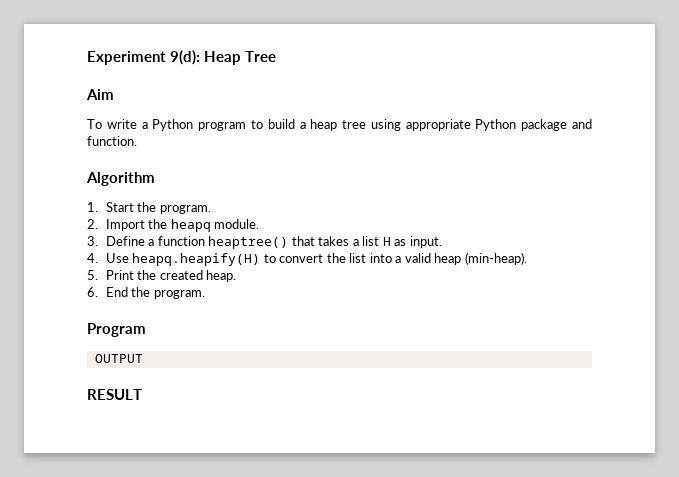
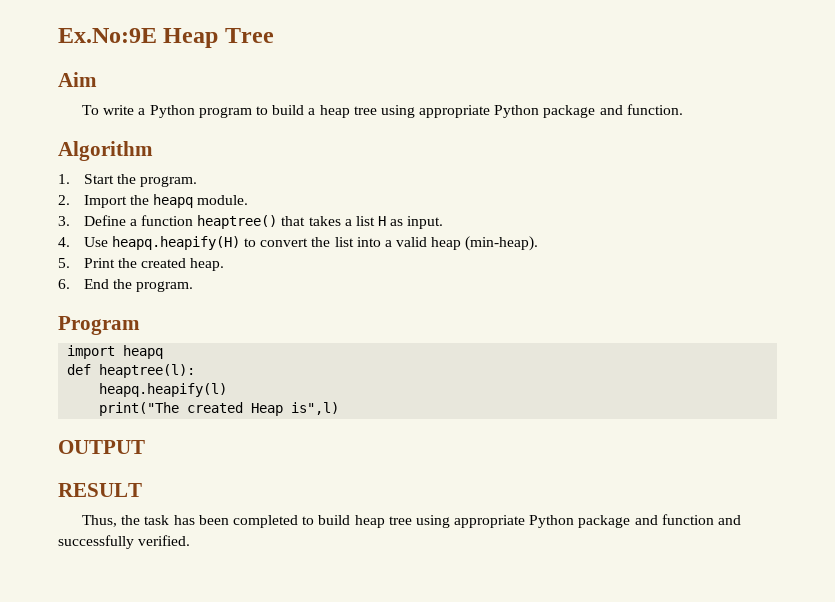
[87,50,201,65] Experiment 9(d): -> [58,28,157,43] Ex.No:9E
[94,354,143,363] [87,389,142,400] OUTPUT // RESULT -> [67,345,164,359] [67,364,196,378] [99,383,228,397] [99,402,340,416] [58,440,145,454] [58,483,142,497] [82,514,741,528] [58,535,191,549] import heapq // def heaptree(l): // heapq.heapify(l) // print("The created Heap is",l) // OUTPUT // RESULT // Thus, the task has been completed to build heap tree using appropriate Python package and function and successfully verified.

